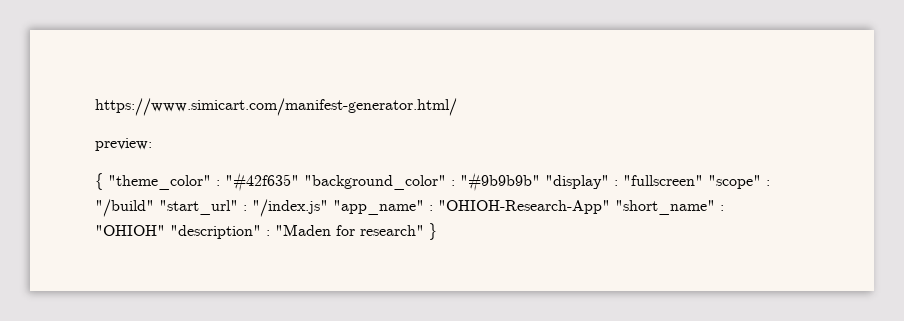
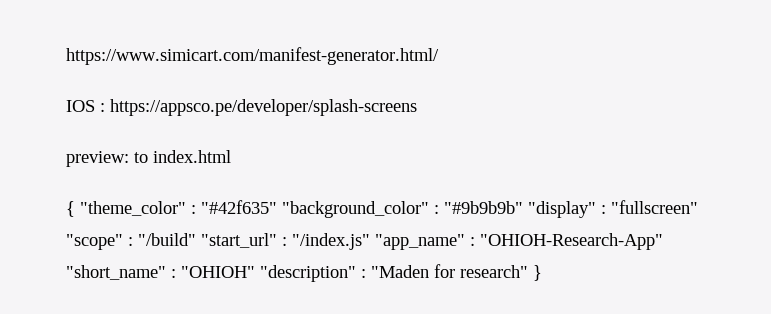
(457, 107) none -> [66,99,417,116] // IOS : https://appsco.pe/developer/splash-screens
(152, 144) none -> [134,150,231,163] to index.html

